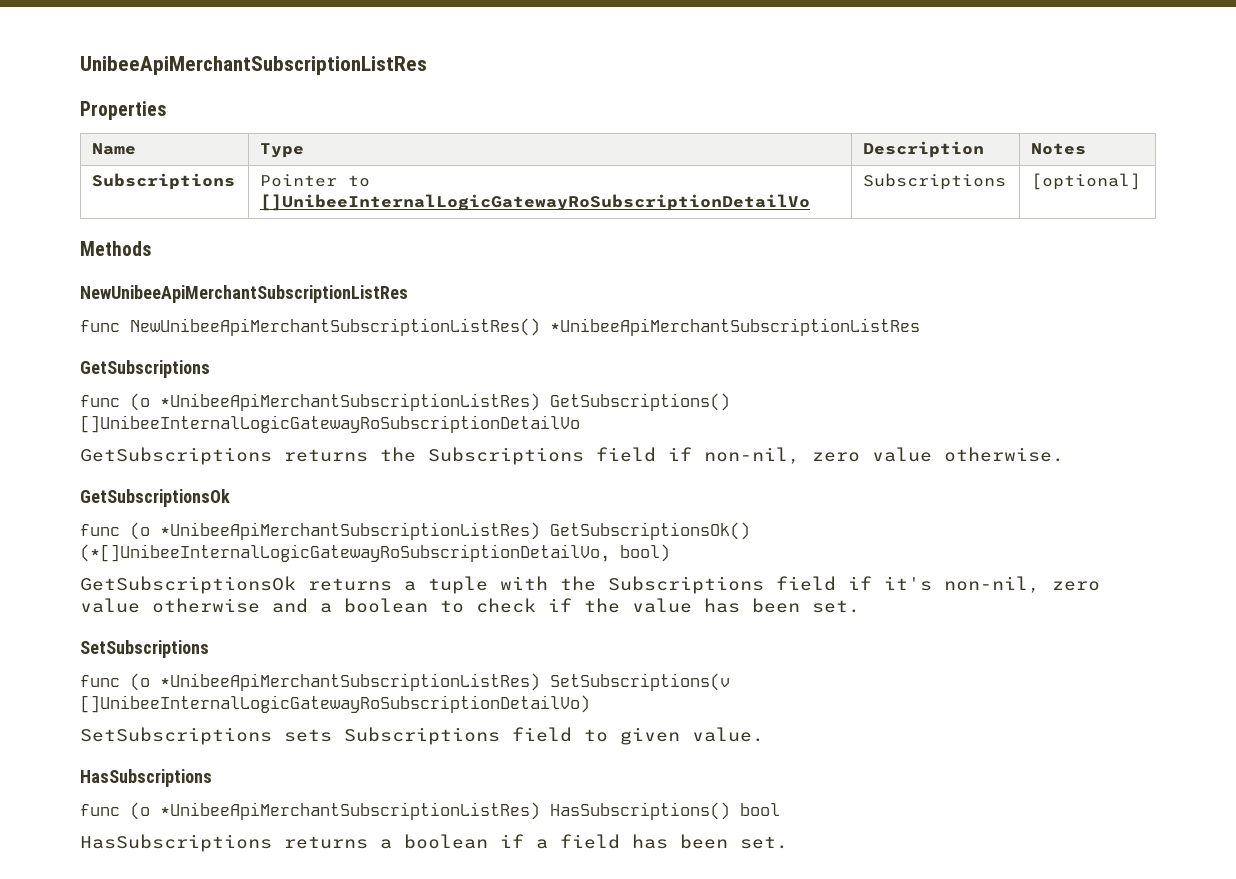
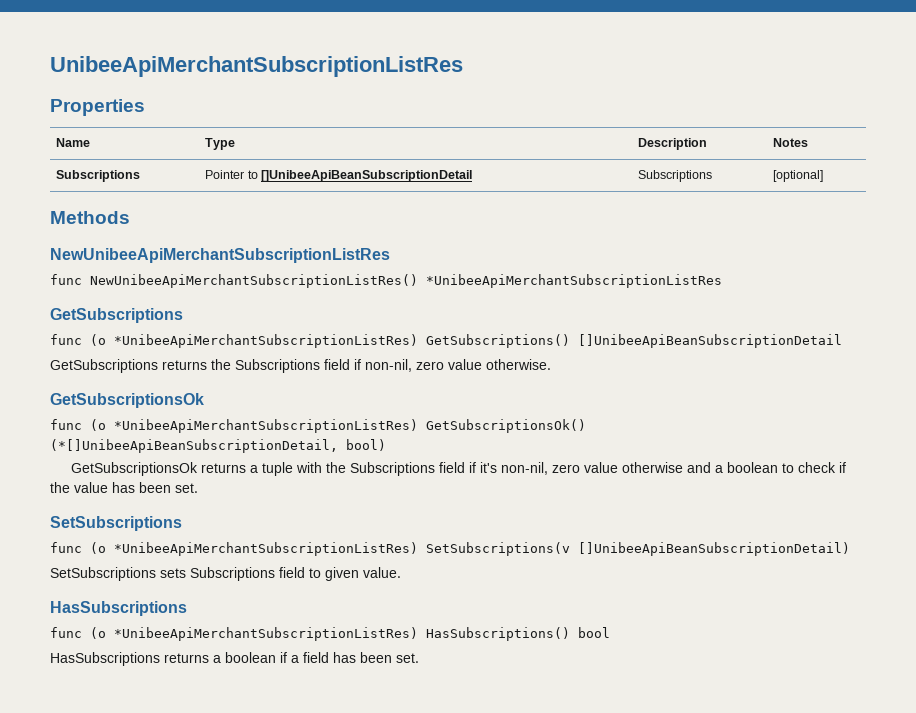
[260,194,811,211] []UnibeeInternalLogicGatewayRoSubscriptionDetailVo -> [261,170,473,182] []UnibeeApiBeanSubscriptionDetail
[80,415,580,433] []UnibeeInternalLogicGatewayRoSubscriptionDetailVo -> [578,334,842,348] []UnibeeApiBeanSubscriptionDetail
[80,544,610,562] (*[]UnibeeInternalLogicGatewayRoSubscriptionDetailVo, -> [50,439,338,453] (*[]UnibeeApiBeanSubscriptionDetail,
[80,695,590,713] []UnibeeInternalLogicGatewayRoSubscriptionDetailVo) -> [578,542,850,556] []UnibeeApiBeanSubscriptionDetail)

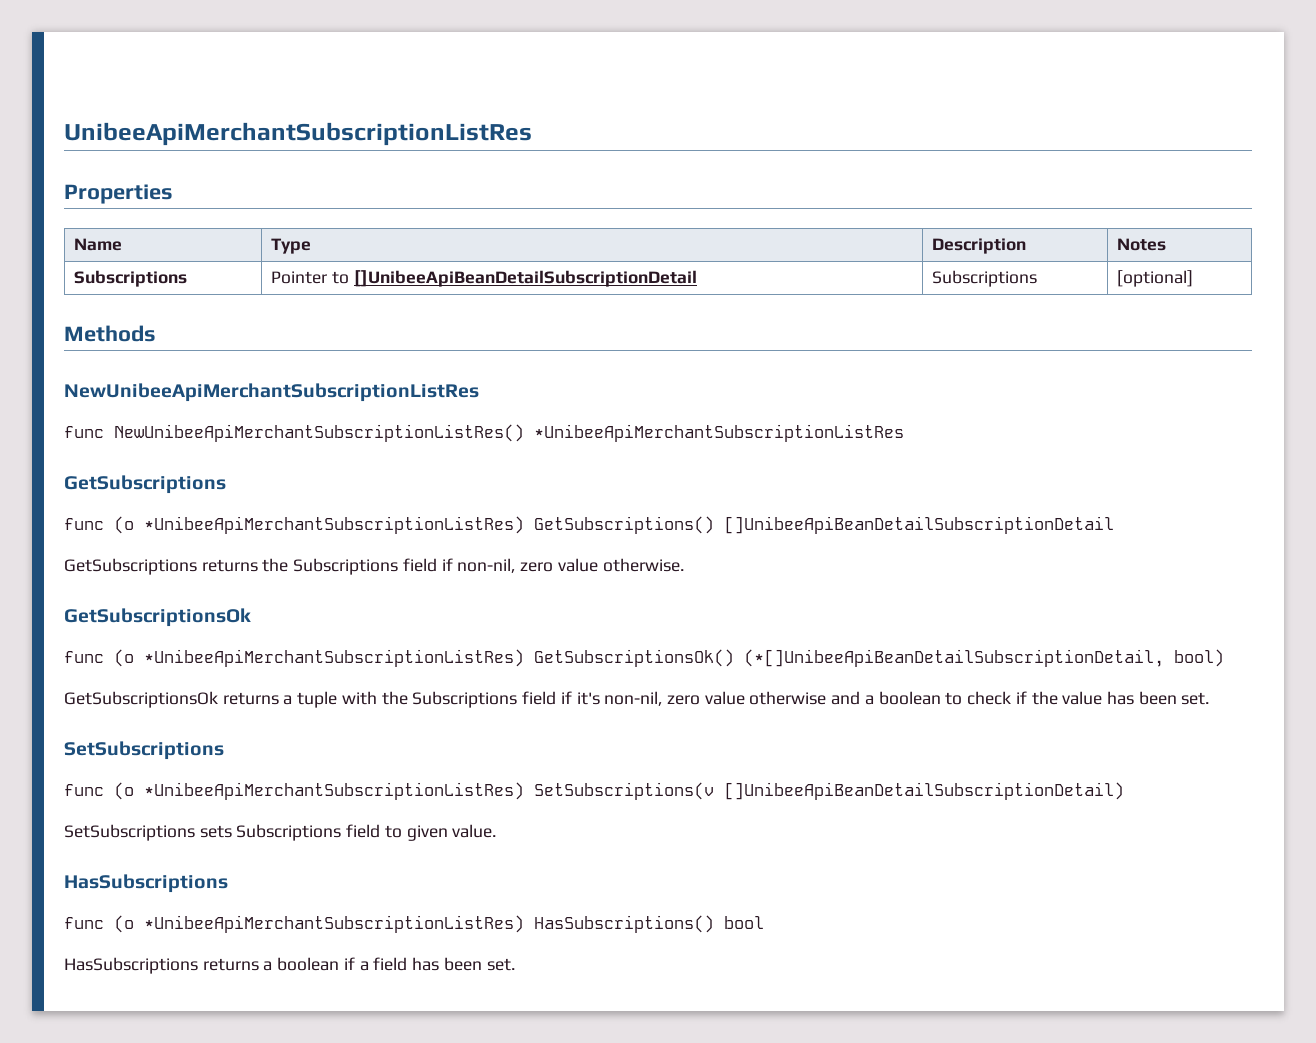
[261,170,473,182] []UnibeeApiBeanSubscriptionDetail -> [353,270,697,287] []UnibeeApiBeanDetailSubscriptionDetail
[578,334,842,348] []UnibeeApiBeanSubscriptionDetail -> [724,516,1114,534] []UnibeeApiBeanDetailSubscriptionDetail
[50,439,338,453] (*[]UnibeeApiBeanSubscriptionDetail, -> [744,649,1164,667] (*[]UnibeeApiBeanDetailSubscriptionDetail,
[578,542,850,556] []UnibeeApiBeanSubscriptionDetail) -> [724,782,1124,800] []UnibeeApiBeanDetailSubscriptionDetail)

